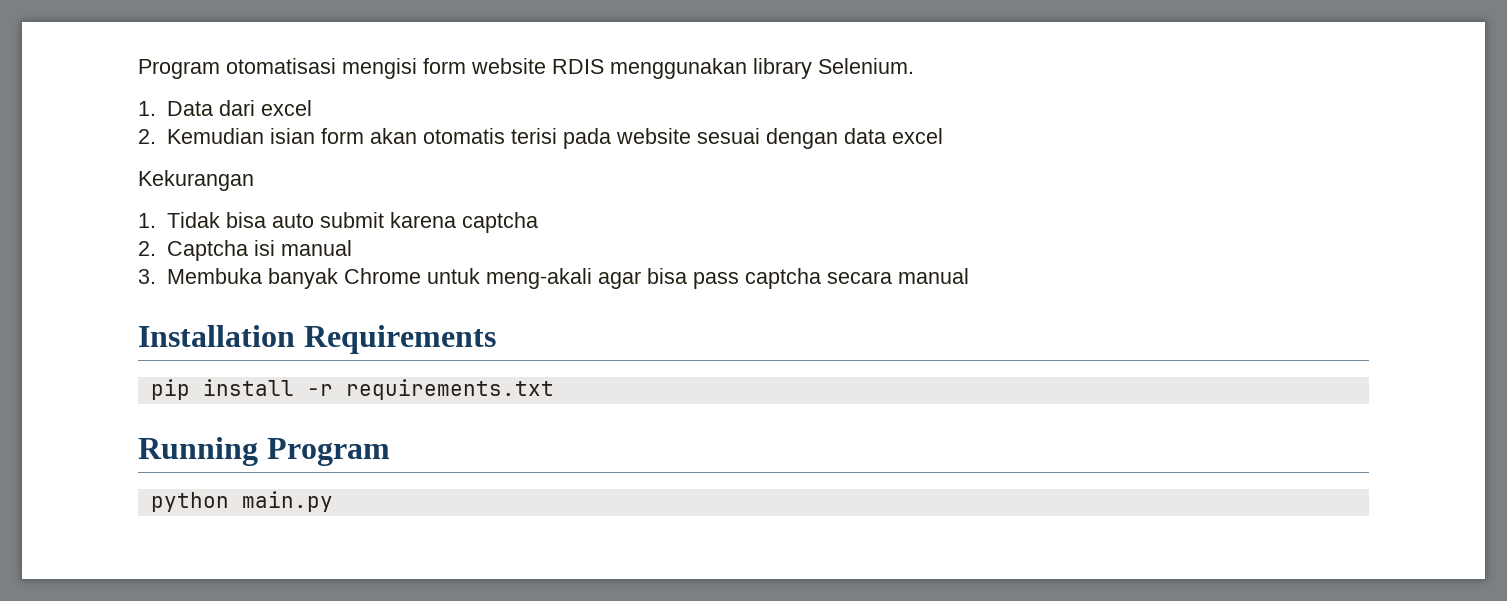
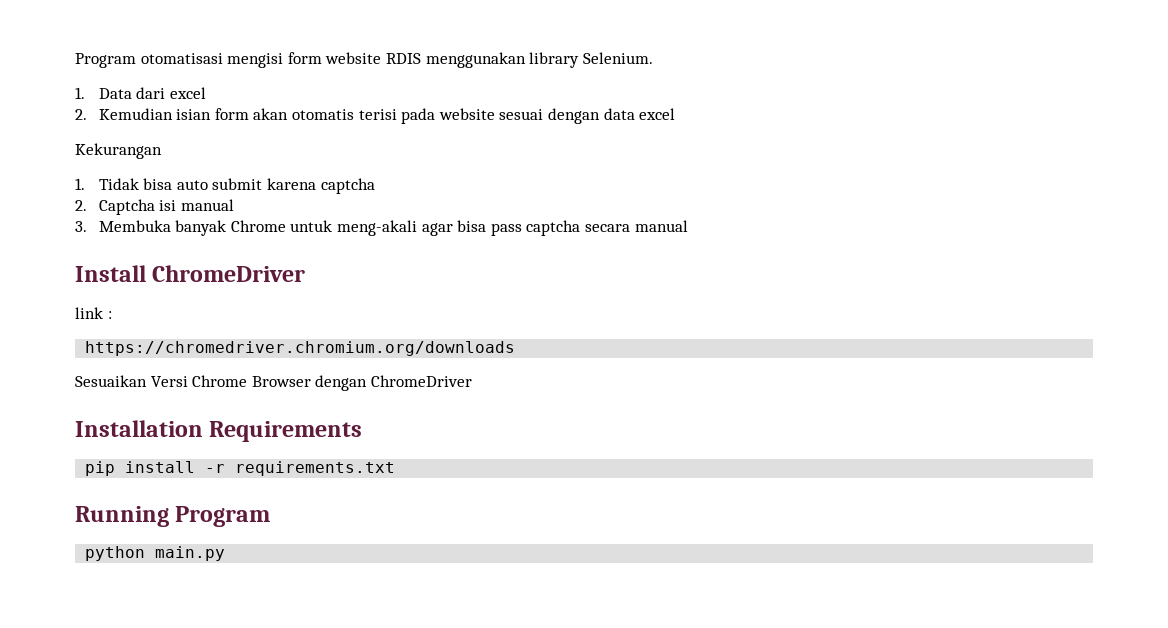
(969, 276) none -> [75,265,306,282] [75,307,112,319] [85,341,516,356] [75,375,472,391] // Install ChromeDriver // link : // https://chromedriver.chromium.org/downloads // Sesuaikan Versi Chrome Browser dengan ChromeDriver

